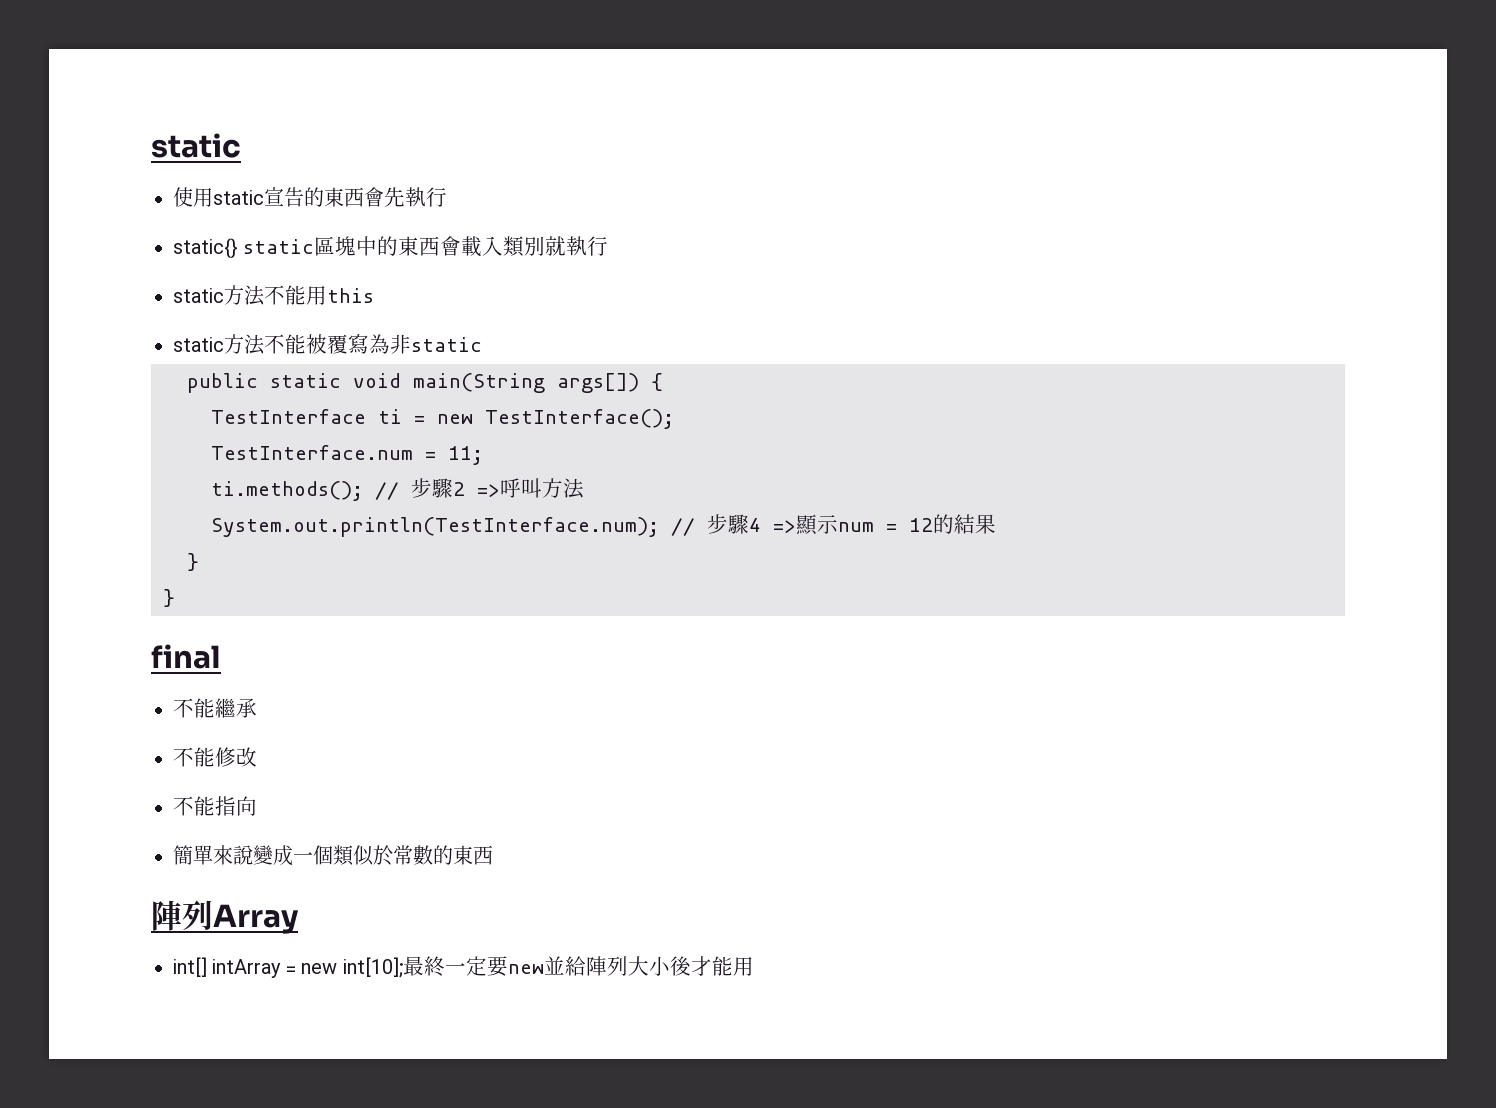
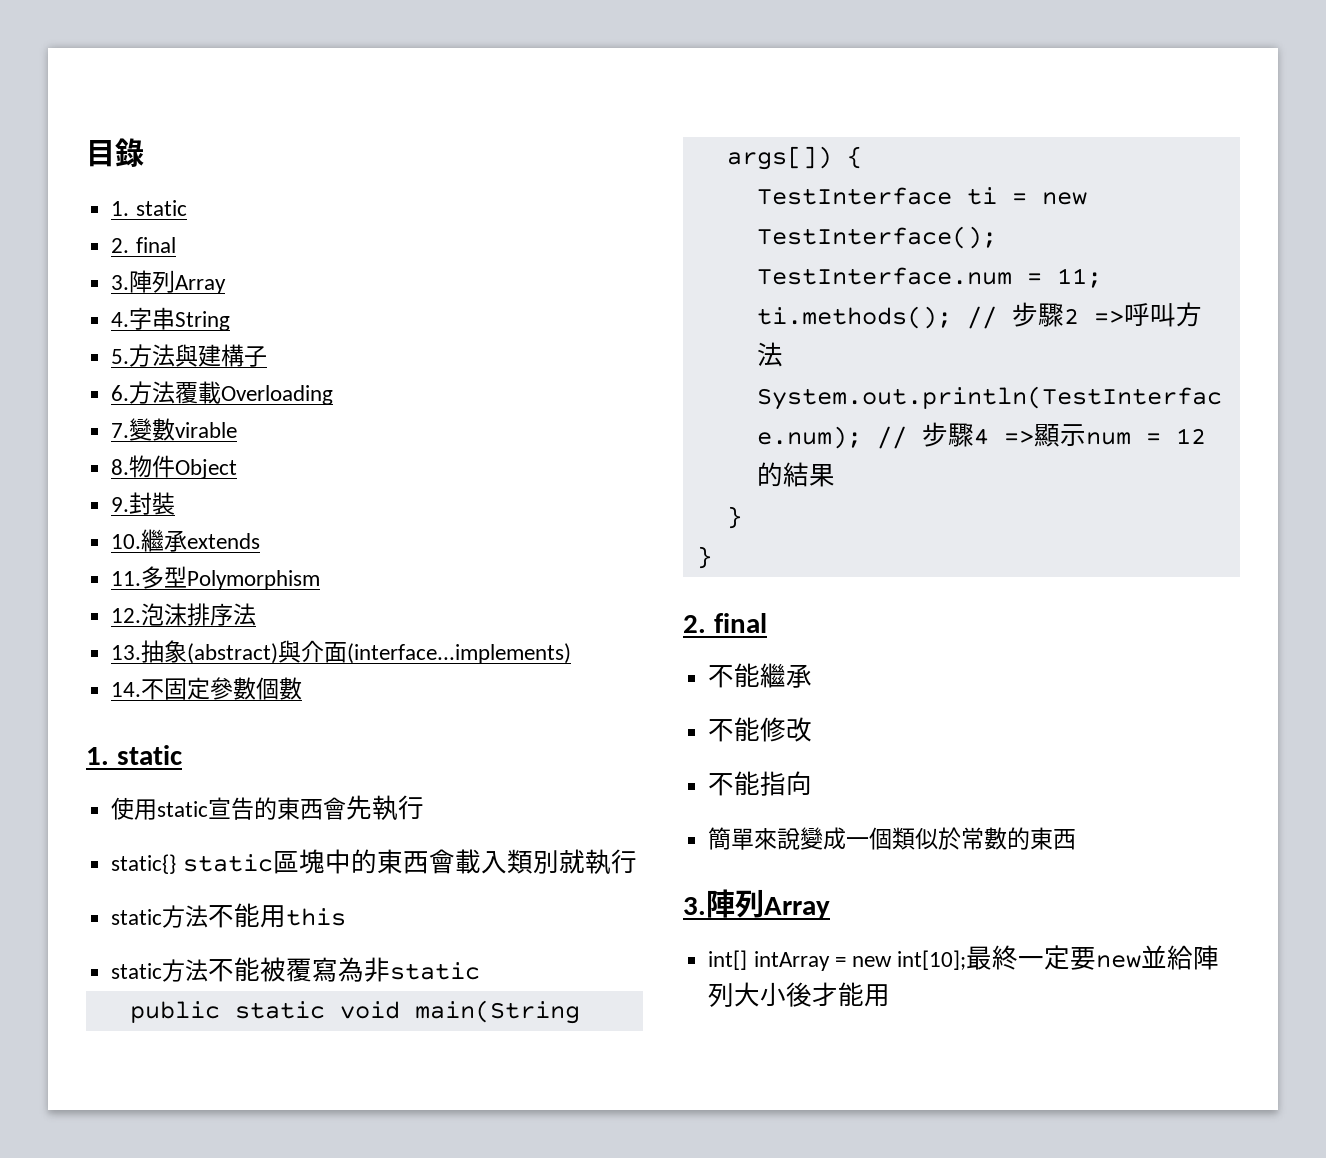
(151, 145) none -> [86,138,144,167] [111,200,187,216] [111,237,176,253] [111,270,227,294] [111,307,231,331] [111,344,268,367] [111,381,334,405] [111,418,238,441] [111,455,238,479] [111,492,176,515] [111,529,261,552] [111,566,321,590] [111,603,257,626] [111,640,572,664] [111,677,303,700] [86,747,109,765] 目錄 // 1. static // 2. final // 3.陣列Array // 4.字串String // 5.方法與建構子 // 6.方法覆載Overloading // 7.變數virable // 8.物件Object // 9.封裝 // 10.繼承extends // 11.多型Polymorphism // 12.泡沫排序法 // 13.抽象(abstract)與介面(interface...implements) // 14.不固定參數個數 // 1.
(175, 598) none -> [683,615,706,633] 2.
(493, 855) none -> [683,897,706,915] 3.

